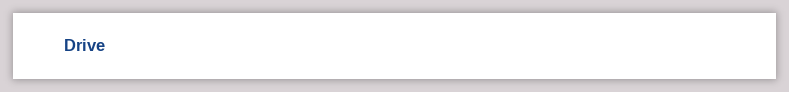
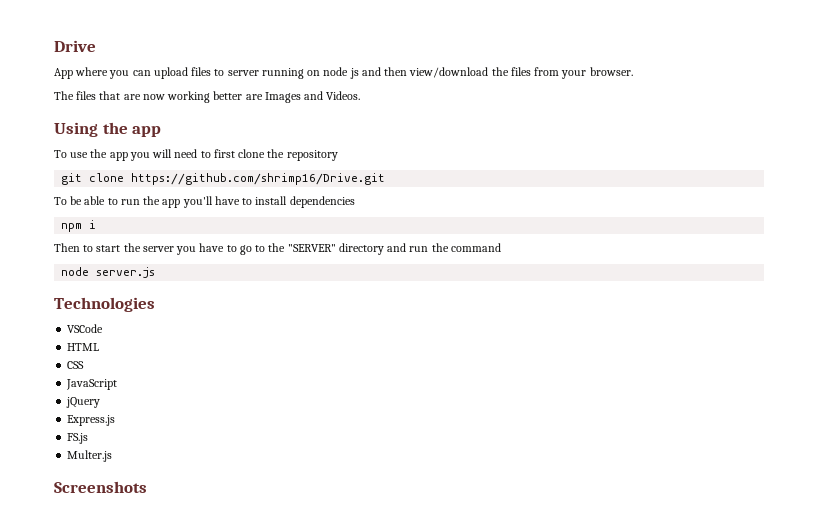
(105, 45) none -> [54,67,633,79] [54,91,361,103] [54,122,162,137] [54,149,338,161] [61,173,386,185] [54,196,355,208] [61,220,97,232] [54,243,501,255] [61,267,156,278] [54,297,155,312] [67,324,104,333] [67,343,100,351] [67,361,85,369] [66,379,118,390] [66,397,101,408] [67,415,116,426] [67,433,89,444] [67,450,113,462] [54,481,147,493] // App where you can upload files to server running on node js and then view/download the files from your browser. // The files that are now working better are Images and Videos. // Using the app // To use the app you will need to first clone the repository // git clone https://github.com/shrimp16/Drive.git // To be able to run the app you'll have to install dependencies // npm i // Then to start the server you have to go to the "SERVER" directory and run the command // node server.js // Technologies // VSCode // HTML // CSS // JavaScript // jQuery // Express.js // FS.js // Multer.js // Screenshots

